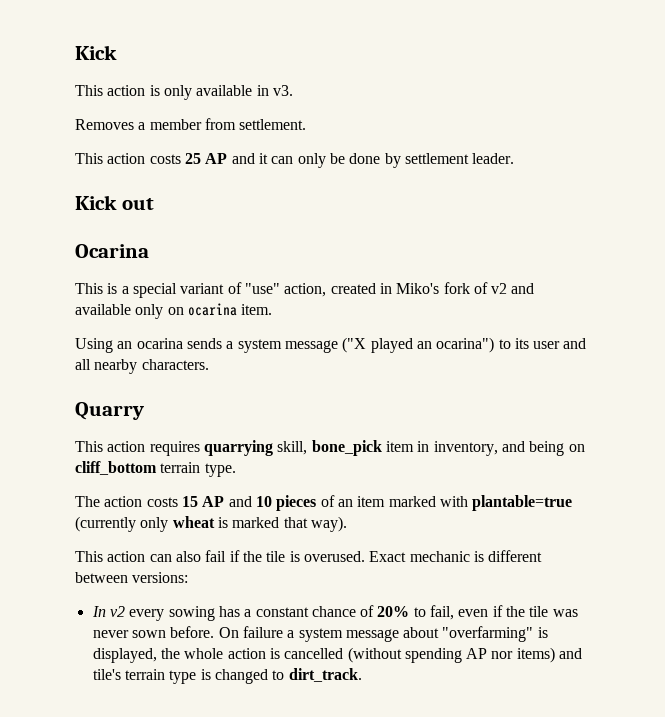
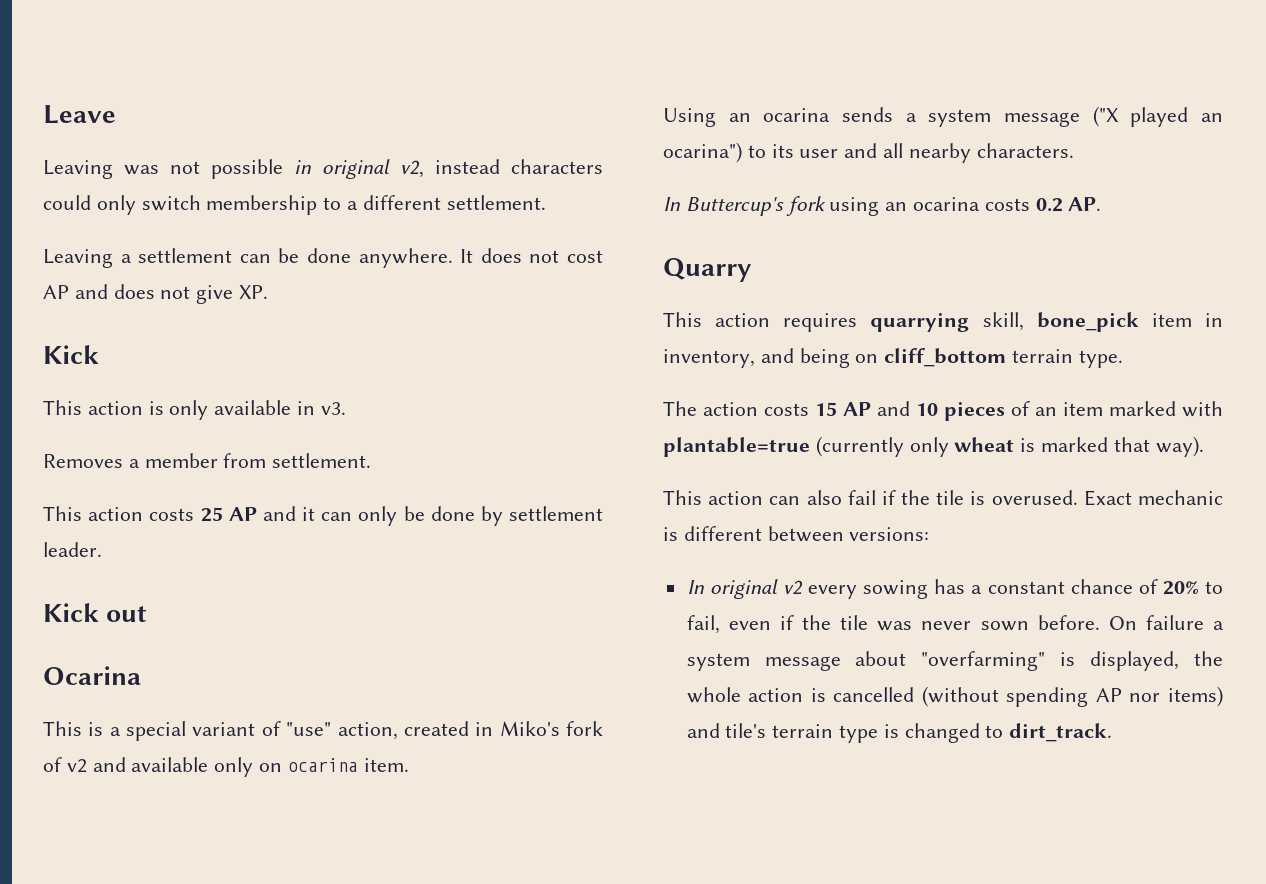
(75, 52) none -> [43,105,116,124] [43,159,603,179] [43,195,546,215] [43,248,604,268] [43,284,269,304] Leave // Leaving was not possible in original v2, instead characters could only switch membership to a different settlement. // Leaving a settlement can be done anywhere. It does not cost AP and does not give XP. //
(209, 364) none -> [663,196,1102,216] // In Buttercup's fork using an ocarina costs 0.2 AP.
(106, 611) none -> [709,579,778,599] original

